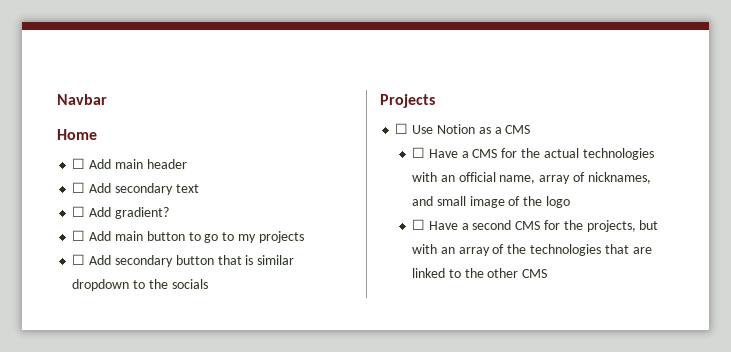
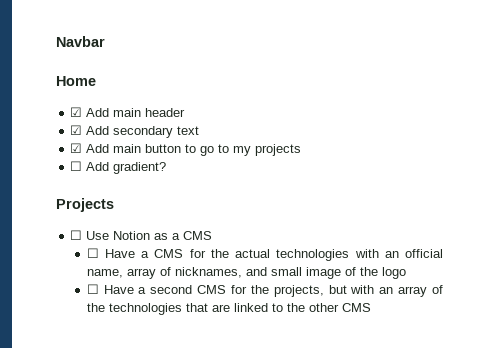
[72,158,86,169] ☐ -> [70,107,83,117] ☑
[72,182,86,193] ☐ -> [70,125,83,135] ☑
[72,206,169,219] [72,230,86,241] ☐ Add gradient? // ☐ -> [70,143,83,153] ☑
[114,255,295,267] [72,279,208,291] secondary button that is similar dropdown to the socials -> [113,162,167,174] gradient?

